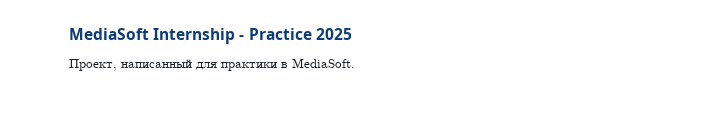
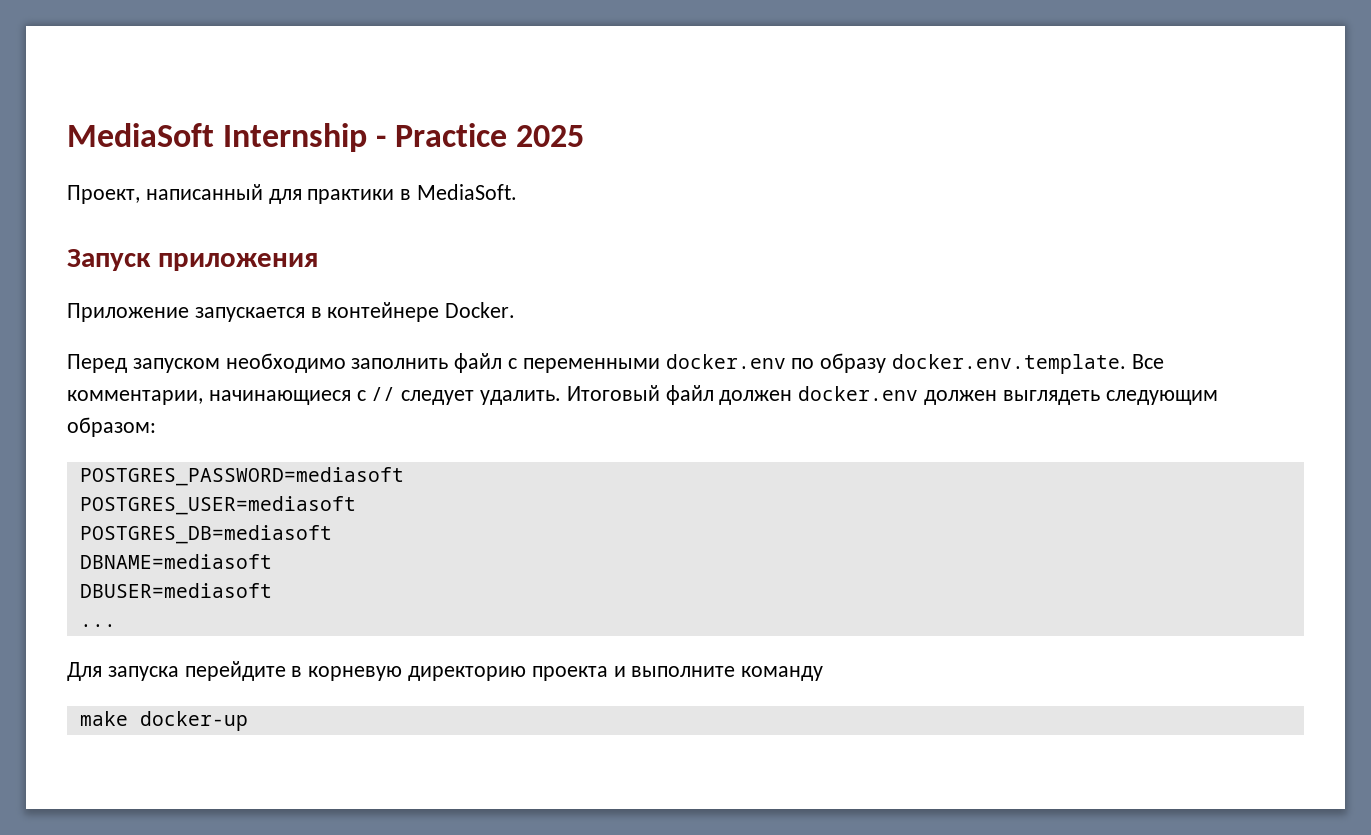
(355, 63) none -> [67,249,318,271] [67,302,516,322] [67,353,1164,374] [67,385,1218,405] [67,417,156,437] [79,467,404,486] [79,496,356,515] [79,525,332,544] [79,554,272,569] [79,583,272,598] [79,624,116,627] [67,661,824,681] [79,711,248,731] // Запуск приложения // Приложение запускается в контейнере Docker. // Перед запуском необходимо заполнить файл с переменными docker.env по образу docker.env.template. Все комментарии, начинающиеся с // следует удалить. Итоговый файл должен docker.env должен выглядеть следующим образом: // POSTGRES_PASSWORD=mediasoft // POSTGRES_USER=mediasoft // POSTGRES_DB=mediasoft // DBNAME=mediasoft // DBUSER=mediasoft // ... // Для запуска перейдите в корневую директорию проекта и выполните команду // make docker-up

